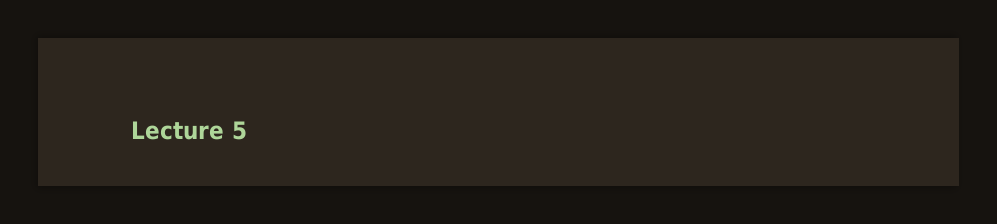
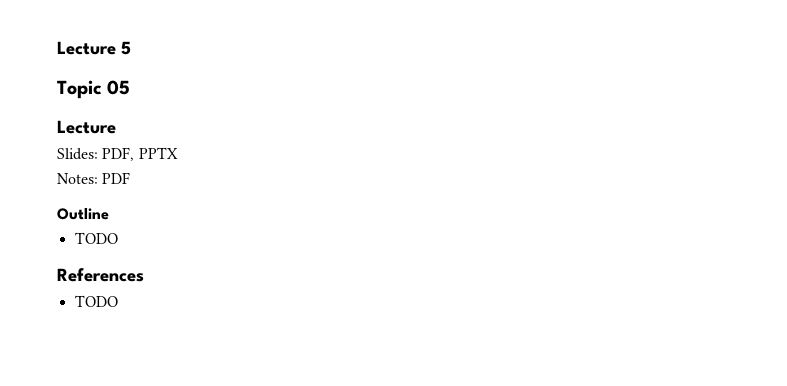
(247, 130) none -> [57,80,131,99] [57,120,116,134] [57,147,178,161] [57,172,131,184] [57,208,109,220] [74,232,118,244] [57,268,144,282] [74,295,118,307] // Topic 05 // Lecture // Slides: PDF, PPTX // Notes: PDF // Outline // TODO // References // TODO

